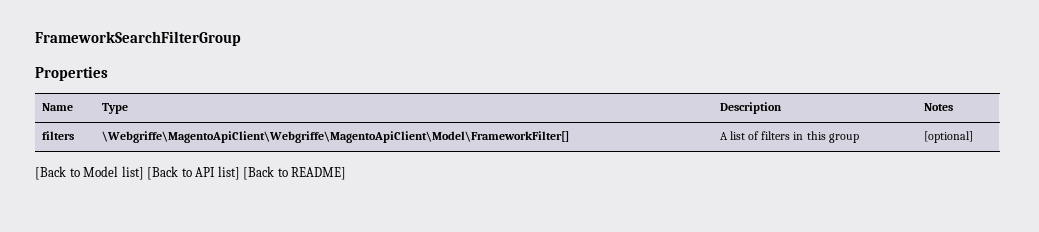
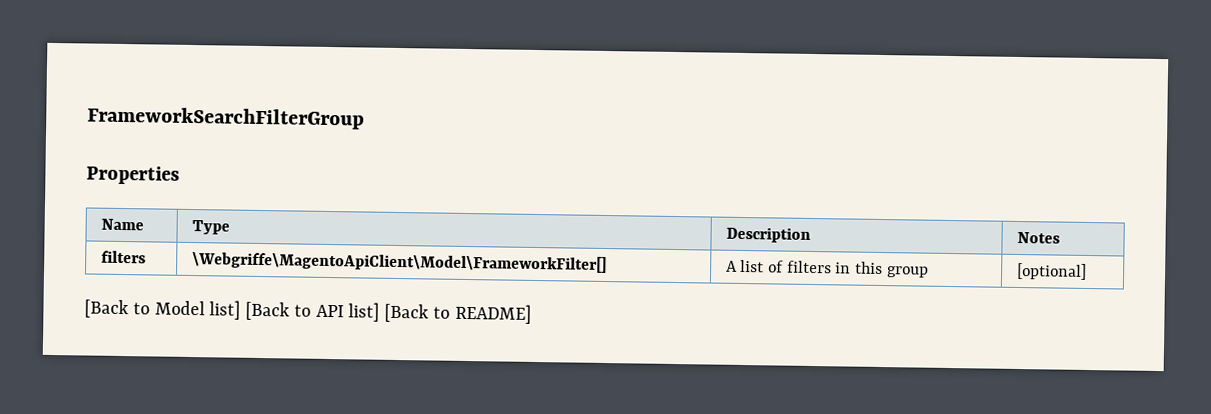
[102,131,570,143] \Webgriffe\MagentoApiClient\Webgriffe\MagentoApiClient\Model\FrameworkFilter[] -> [191,251,607,274] \Webgriffe\MagentoApiClient\Model\FrameworkFilter[]

